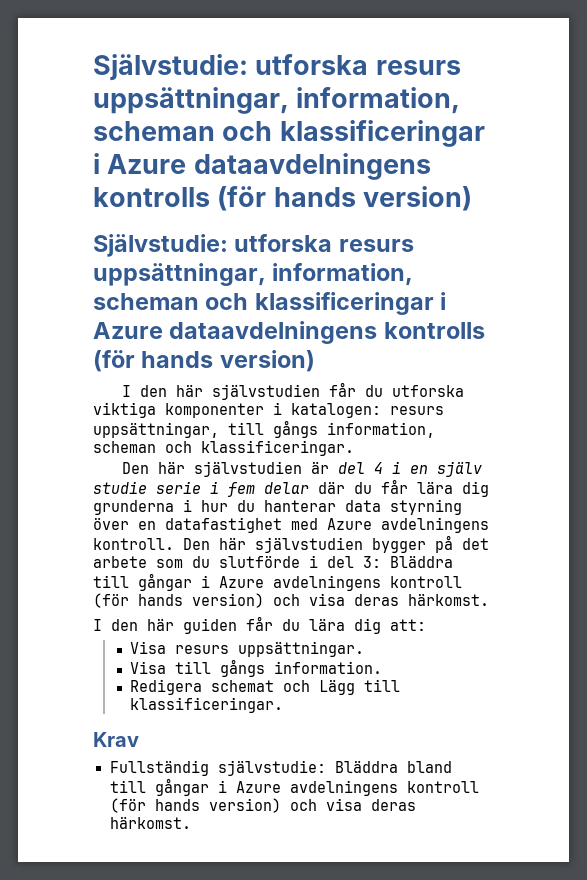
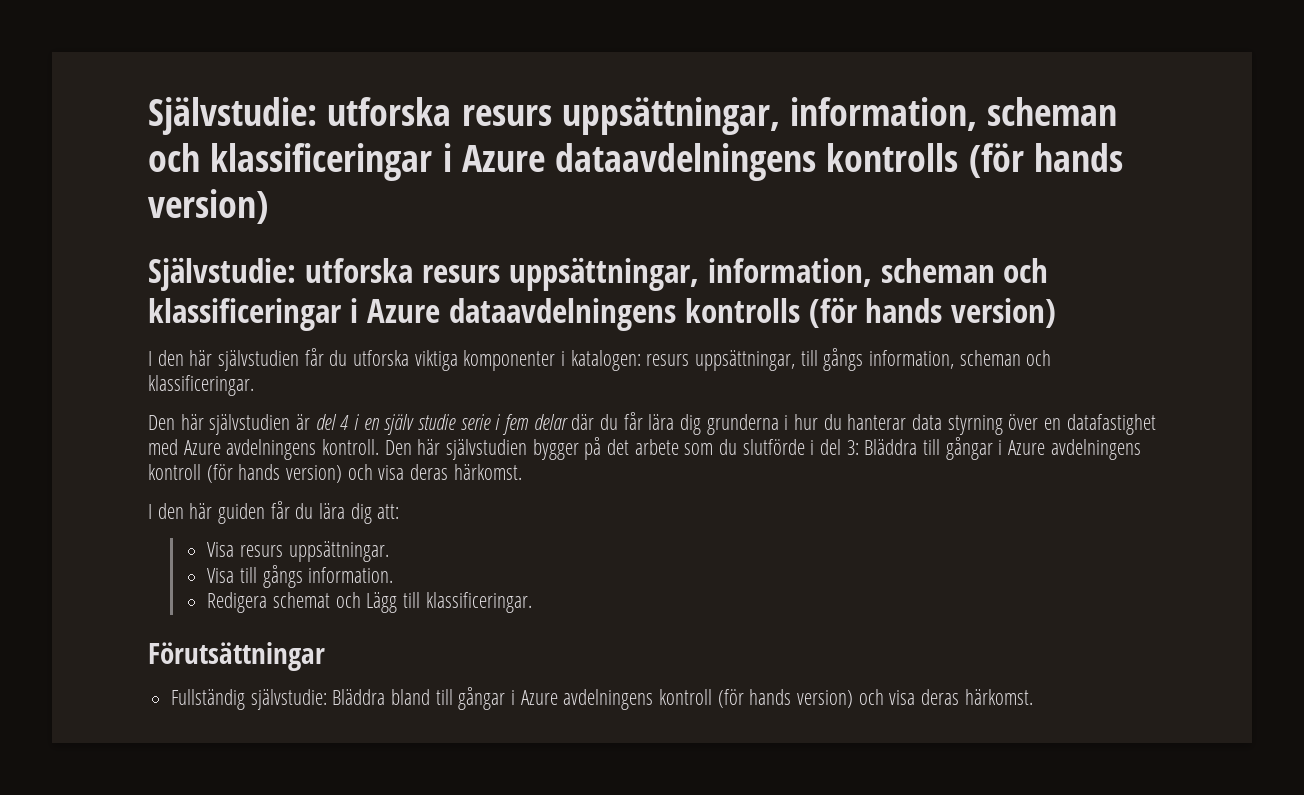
[93,732,139,747] Krav -> [148,642,325,671] Förutsättningar

